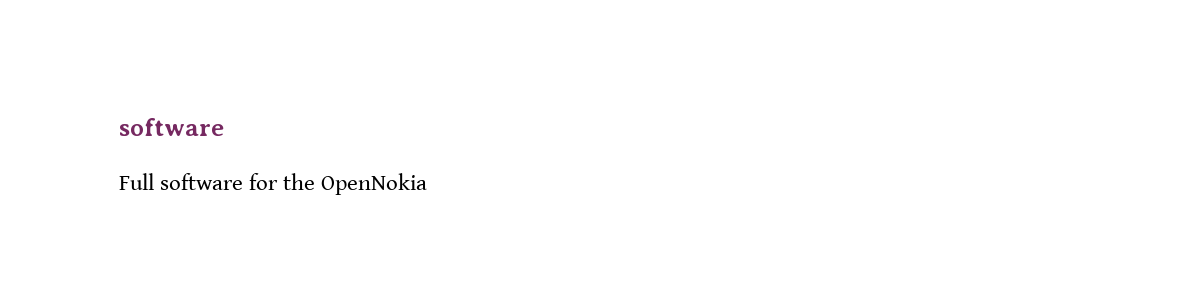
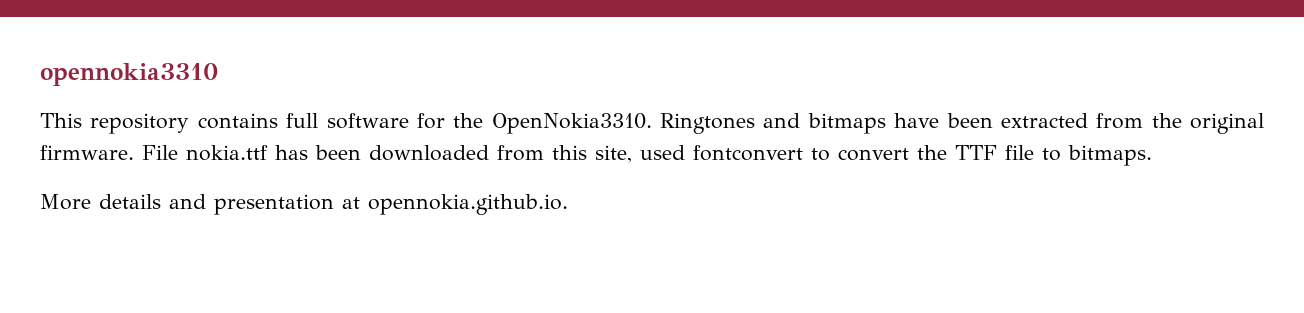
[119,118,224,136] [119,173,428,195] software // Full software for the OpenNokia -> [40,63,218,86] [40,113,1264,134] [40,145,1152,166] [40,194,568,215] opennokia3310 // This repository contains full software for the OpenNokia3310. Ringtones and bitmaps have been extracted from the original firmware. File nokia.ttf has been downloaded from this site, used fontconvert to convert the TTF file to bitmaps. // More details and presentation at opennokia.github.io.

